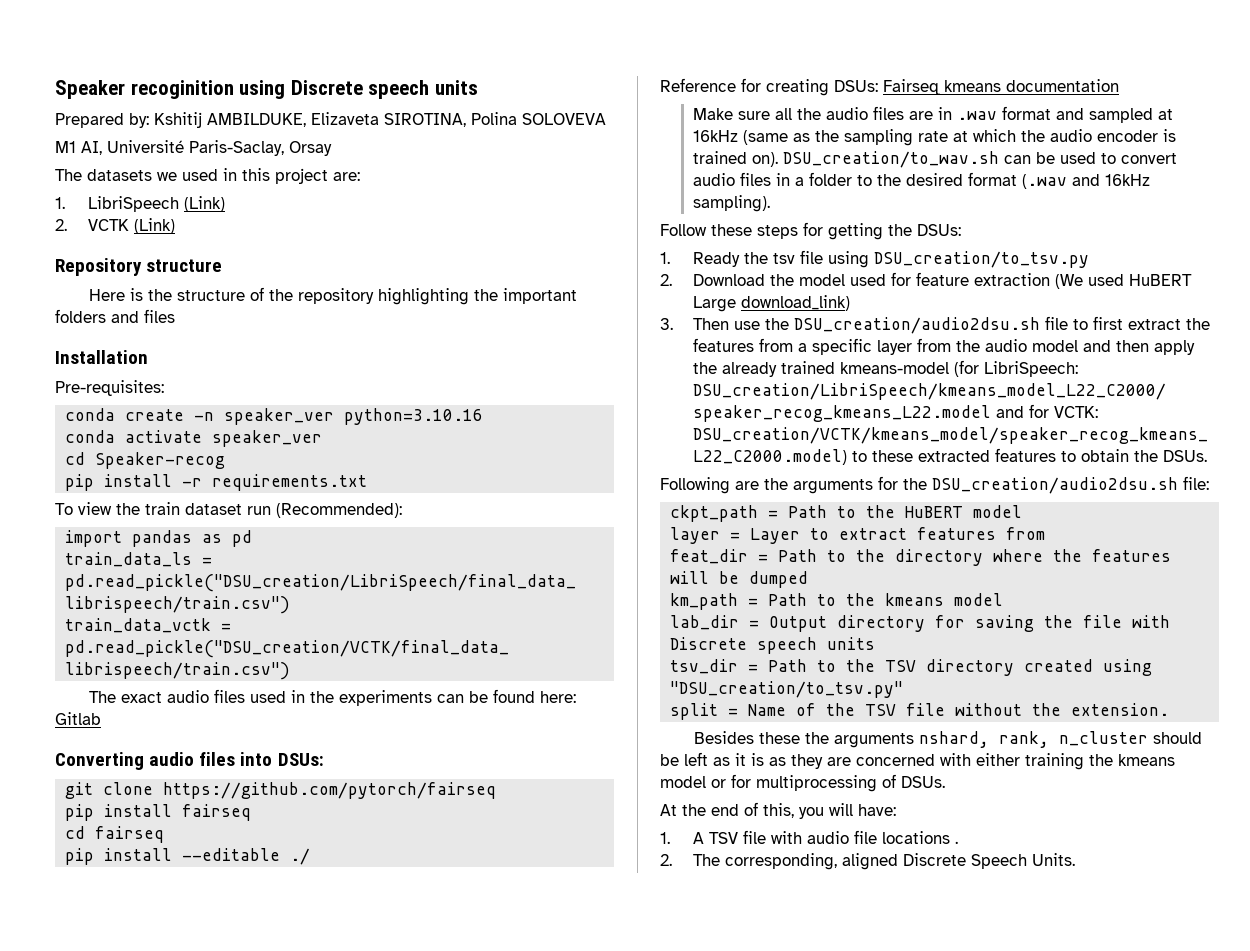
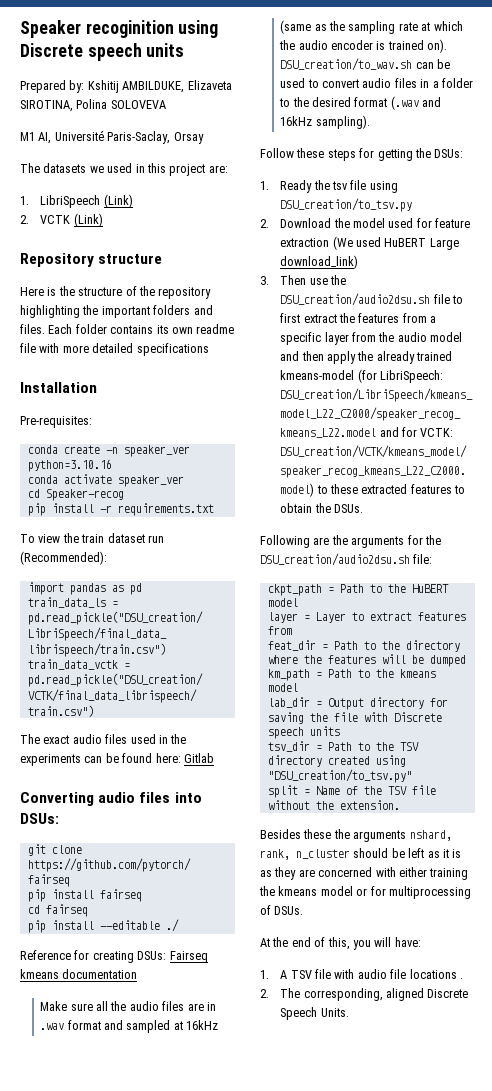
[144,309,175,323] files -> [20,324,235,334] [20,343,209,356] files. Each folder contains its own readme file with more detailed specifications

